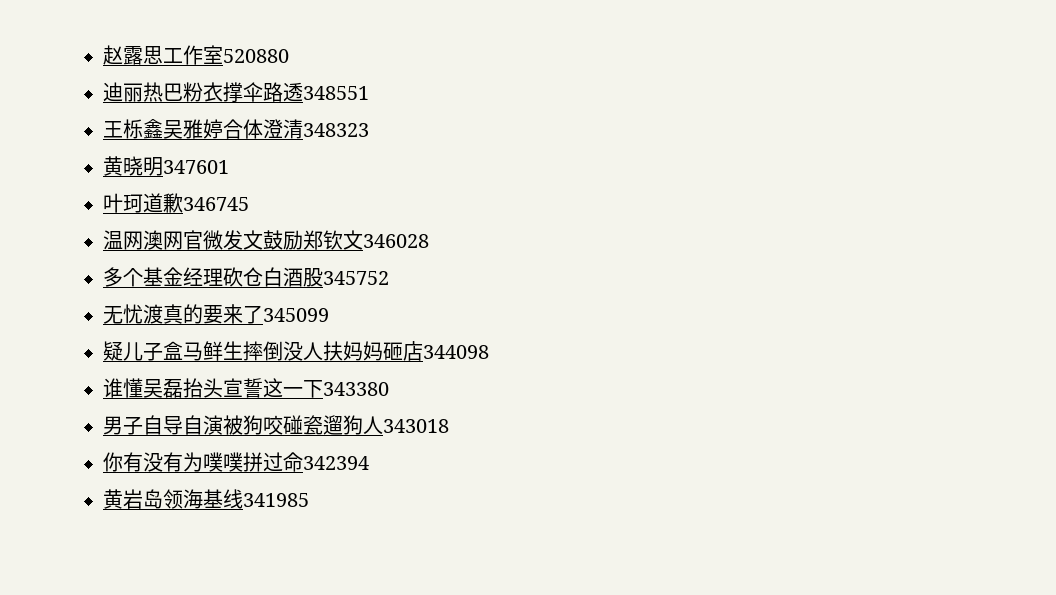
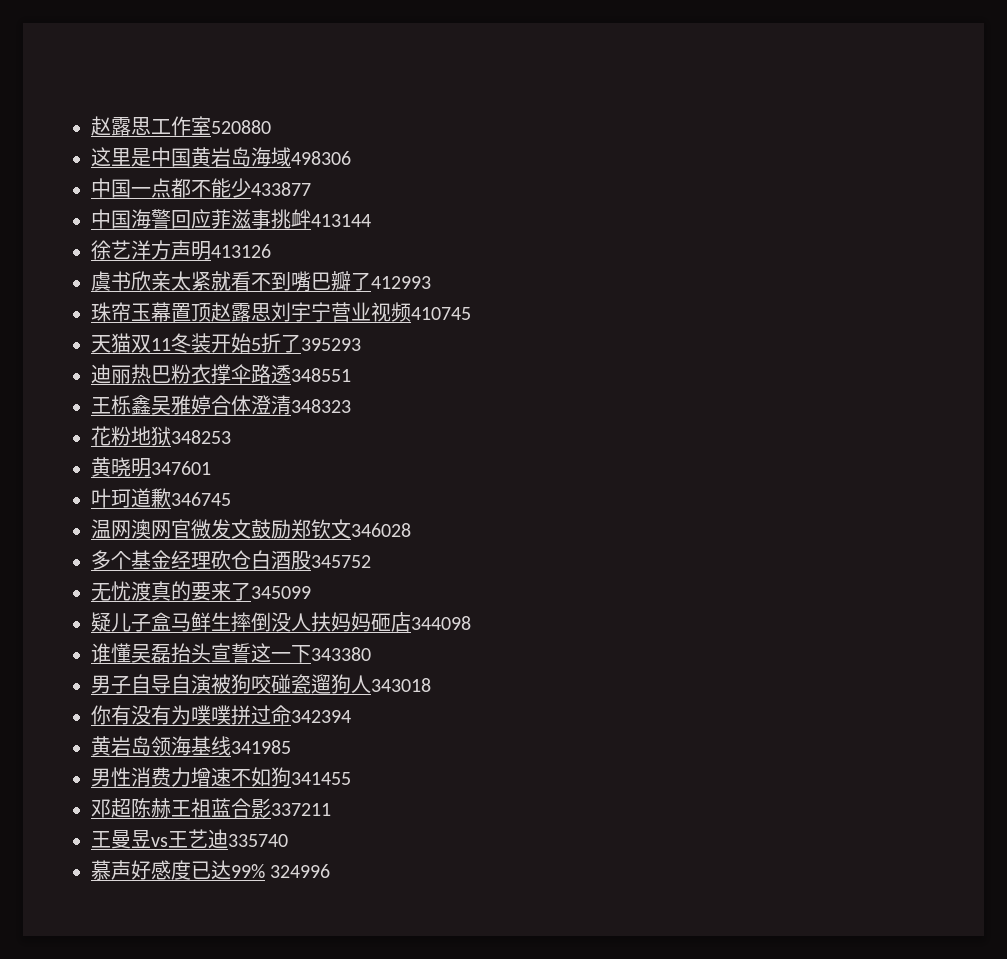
(289, 56) none -> [91,147,351,167] [91,178,311,198] [91,209,371,229] [91,240,271,260] [91,271,431,292] [91,302,471,322] [91,333,361,353] // 这里是中国黄岩岛海域498306 // 中国一点都不能少433877 // 中国海警回应菲滋事挑衅413144 // 徐艺洋方声明413126 // 虞书欣亲太紧就看不到嘴巴瓣了412993 // 珠帘玉幕置顶赵露思刘宇宁营业视频410745 // 天猫双11冬装开始5折了395293
(369, 130) none -> [91,426,231,446] // 花粉地狱348253
(309, 500) none -> [91,767,351,787] [91,798,331,818] [91,829,288,849] [91,860,331,880] // 男性消费力增速不如狗341455 // 邓超陈赫王祖蓝合影337211 // 王曼昱vs王艺迪335740 // 慕声好感度已达99% 324996

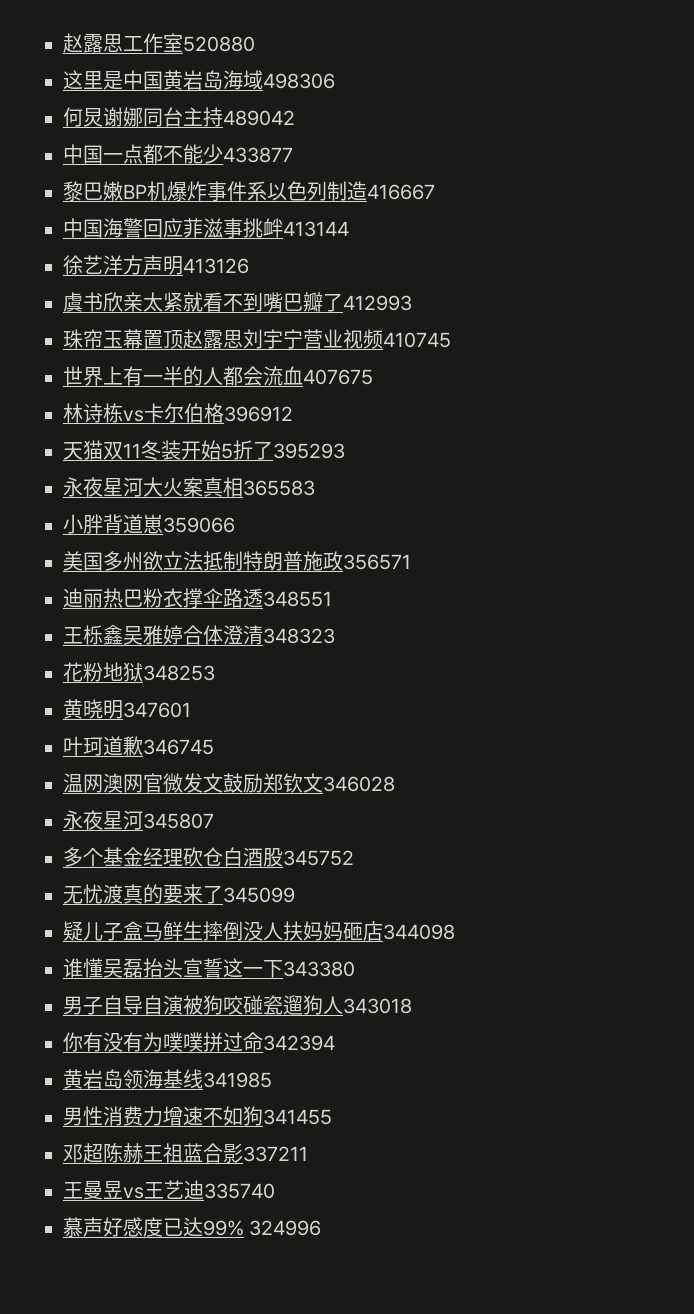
(351, 158) none -> [63,107,295,127] // 何炅谢娜同台主持489042
(311, 189) none -> [63,181,435,202] // 黎巴嫩BP机爆炸事件系以色列制造416667
(471, 313) none -> [63,366,373,386] [63,403,293,423] // 世界上有一半的人都会流血407675 // 林诗栋vs卡尔伯格396912
(361, 344) none -> [63,477,315,497] [63,514,235,534] [63,551,411,571] // 永夜星河大火案真相365583 // 小胖背道崽359066 // 美国多州欲立法抵制特朗普施政356571
(411, 530) none -> [63,810,214,830] // 永夜星河345807

